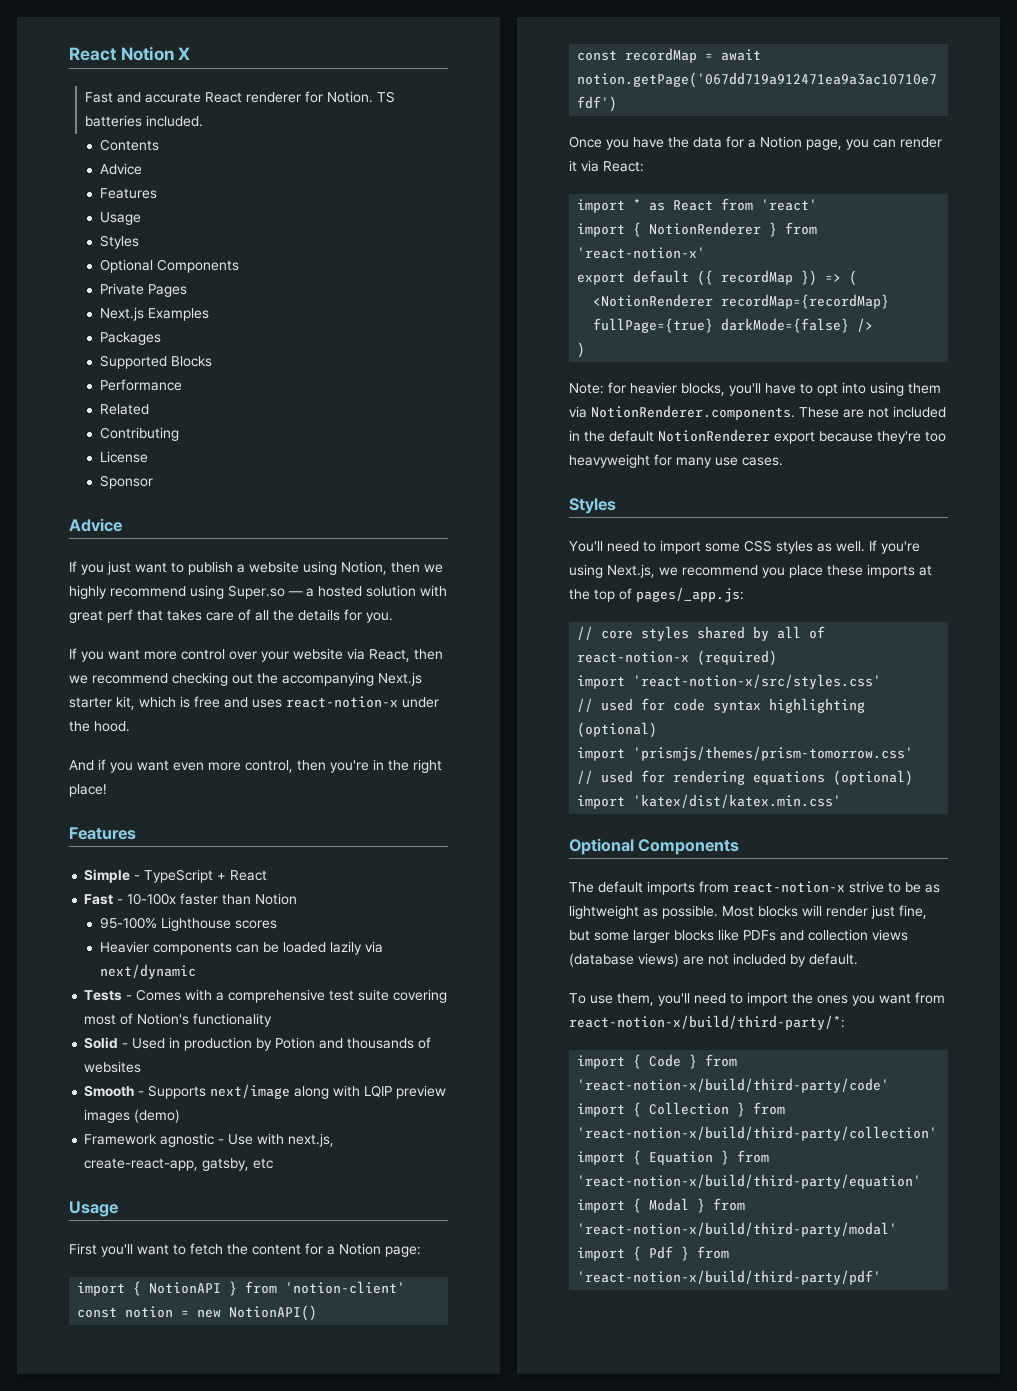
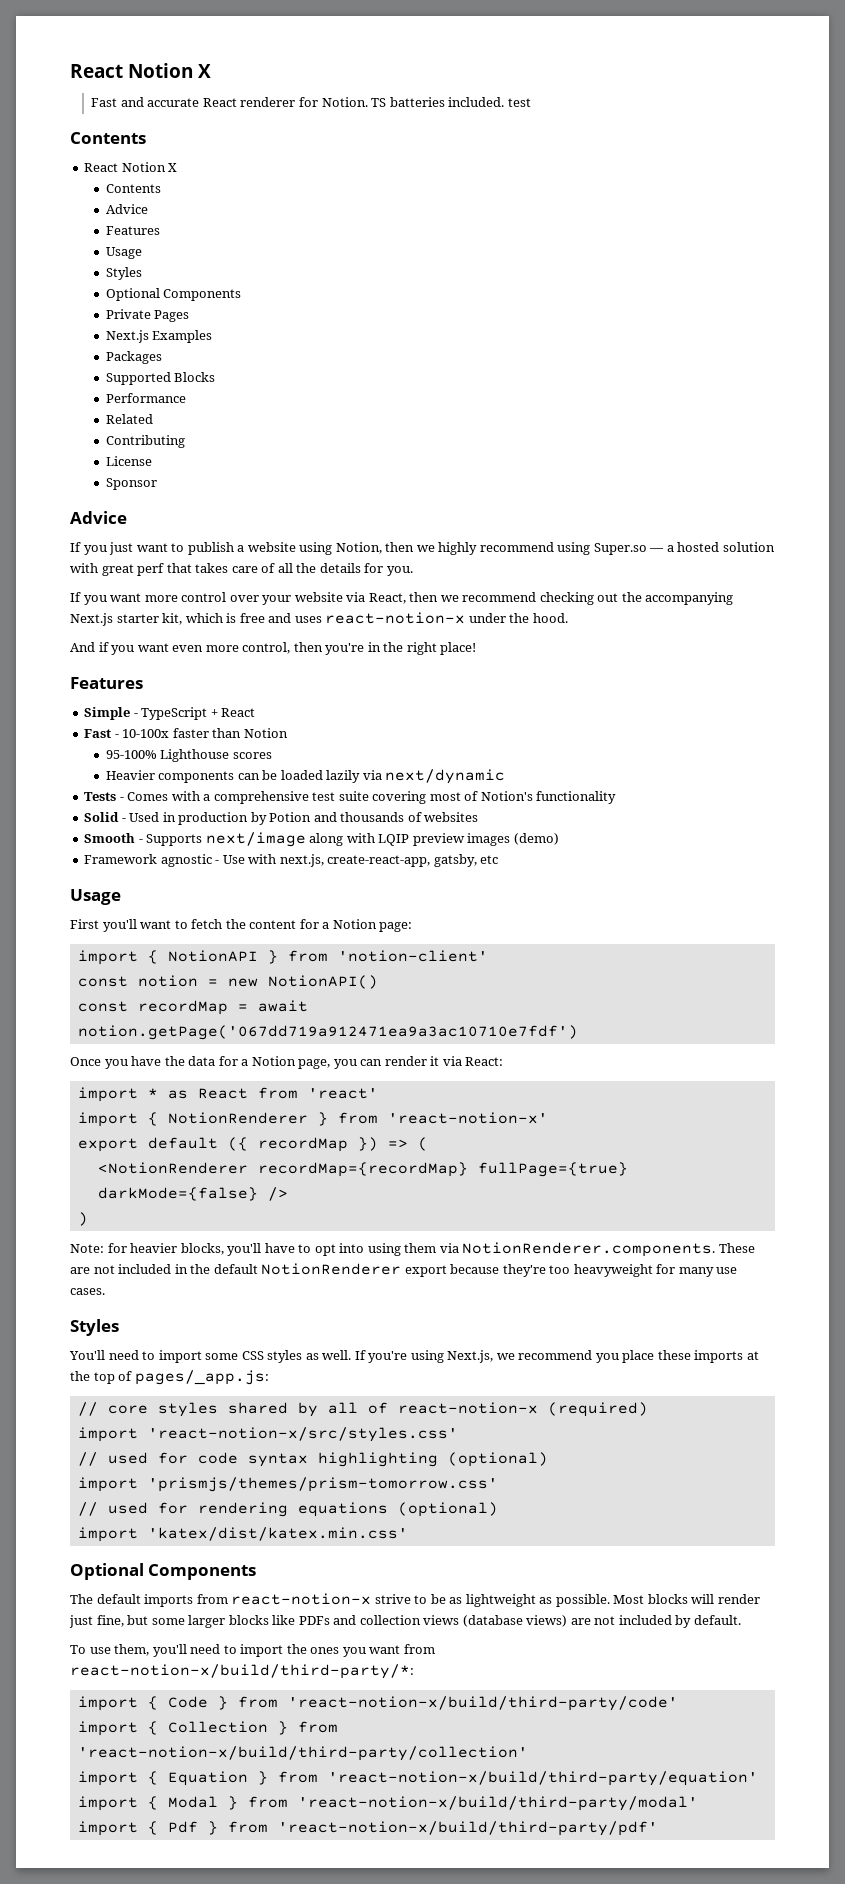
(203, 121) none -> [507,98,531,107] [70,132,146,144] [84,162,178,172] test // Contents // React Notion X

